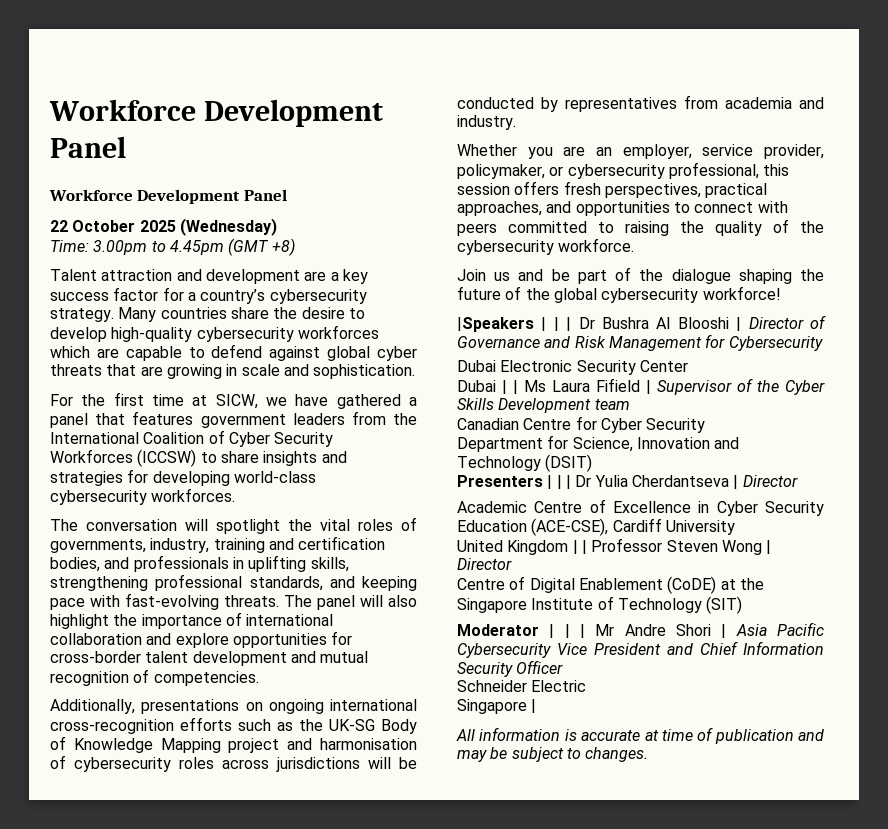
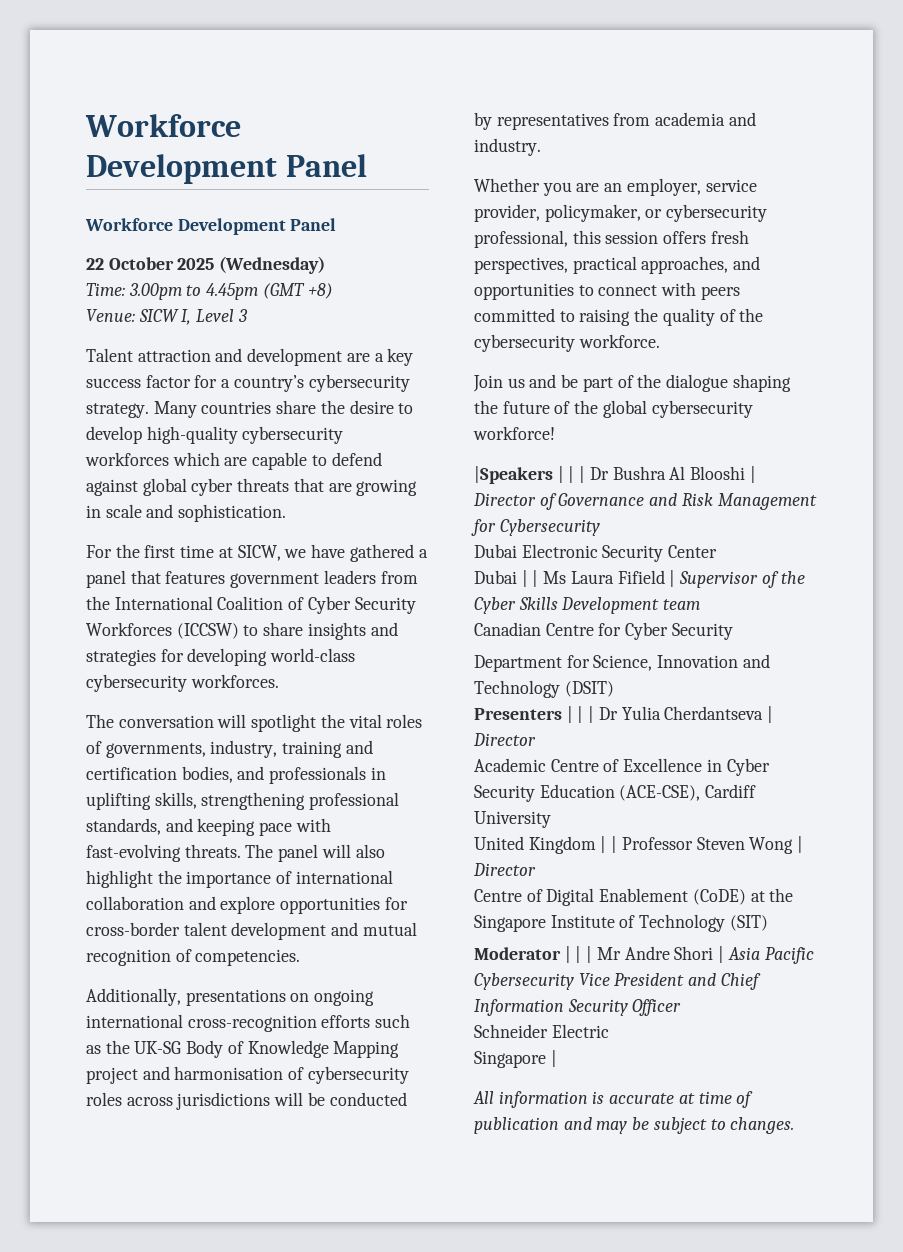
(295, 247) none -> [86,309,248,325] // Venue: SICW I, Level 3

